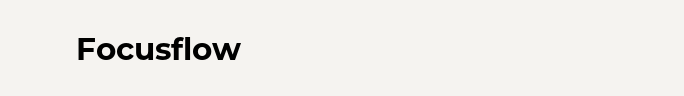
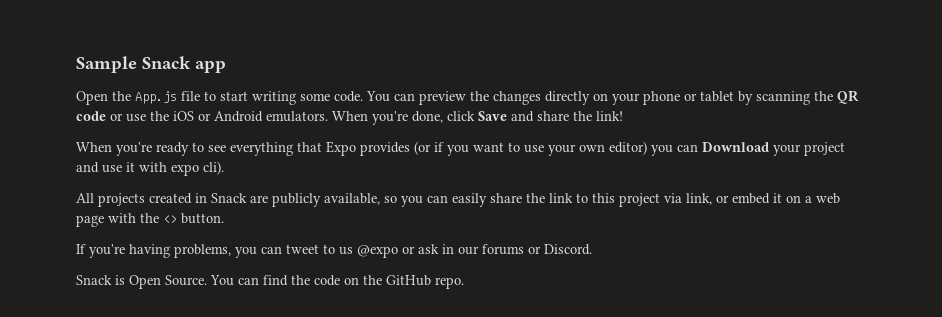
[76,37,242,60] Focusflow -> [76,56,226,73] [76,90,859,105] [76,111,623,125] [76,141,845,156] [76,161,224,176] [76,193,840,207] [76,213,224,227] [76,244,592,258] [76,275,464,289] Sample Snack app // Open the App.js file to start writing some code. You can preview the changes directly on your phone or tablet by scanning the QR code or use the iOS or Android emulators. When you're done, click Save and share the link! // When you're ready to see everything that Expo provides (or if you want to use your own editor) you can Download your project and use it with expo cli). // All projects created in Snack are publicly available, so you can easily share the link to this project via link, or embed it on a web page with the <> button. // If you're having problems, you can tweet to us @expo or ask in our forums or Discord. // Snack is Open Source. You can find the code on the GitHub repo.

